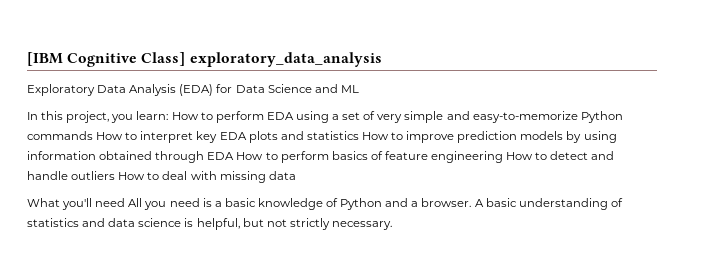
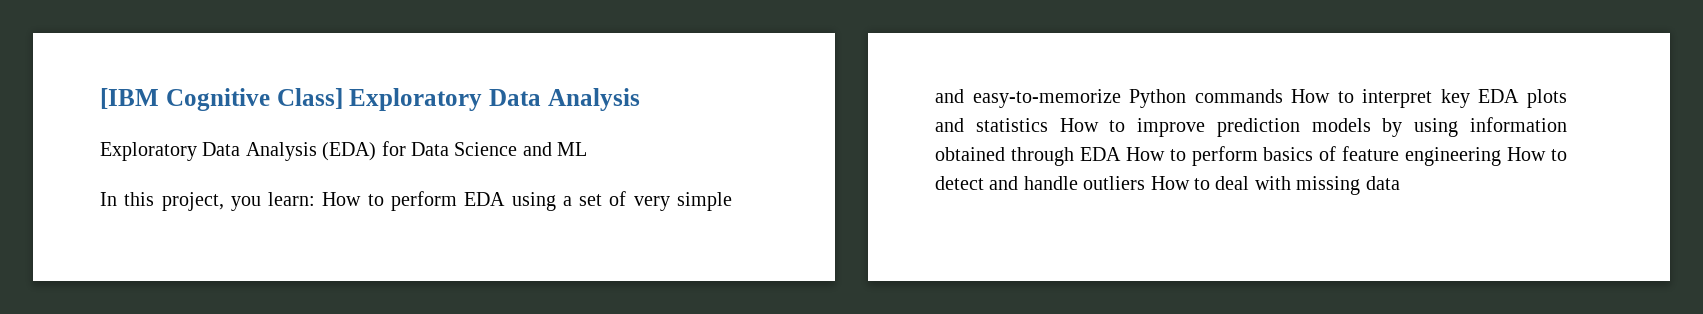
[189,52,382,67] exploratory_data_analysis -> [349,88,640,111] Exploratory Data Analysis
[27,198,623,210] [27,218,392,230] // What you'll need All you need is a basic knowledge of Python and a browser. A basic understanding of statistics and data science is helpful, but not strictly necessary. -> (1400, 183) none

